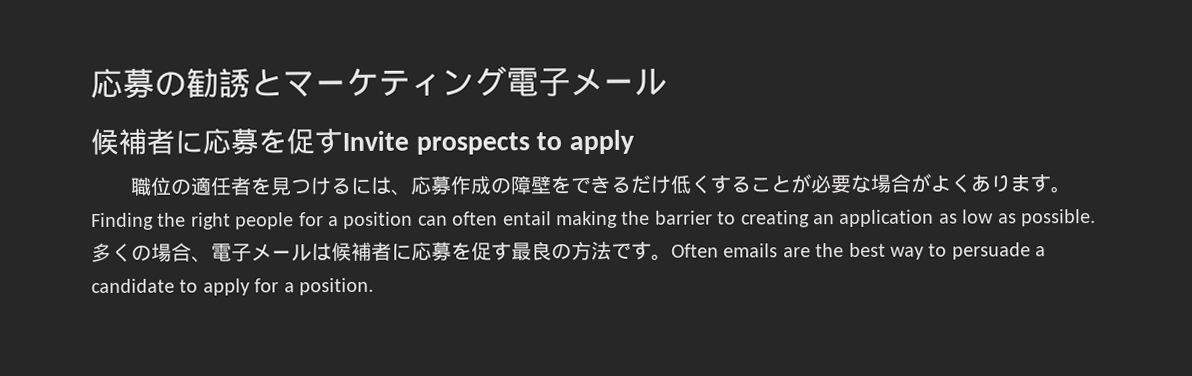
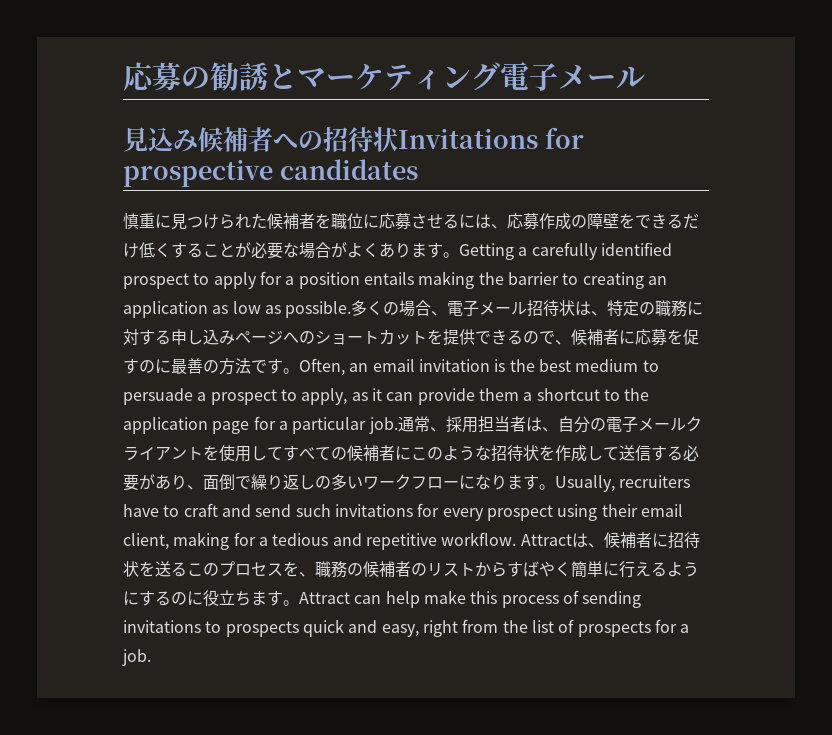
[90,128,635,156] [130,176,333,196] 候補者に応募を促すInvite prospects to apply // 職位の適任者を見つけ -> [123,126,584,152] [123,159,418,187] [123,213,443,230] 見込み候補者への招待状Invitations for prospective candidates // 慎重に見つけられた候補者を職位に応募させ
[91,211,552,231] Finding the right people for a position can often entail -> [459,242,672,260] [123,271,414,289] Getting a carefully identified prospect to apply for a position entails
[311,241,552,262] は候補者に応募を促す最良 -> [527,300,704,317] [123,329,699,346] [123,358,203,374] 招待状は、特定の職務に対する申し込みページへのショートカットを提供できるので、候補者に応募を促すのに最善
[671,243,811,258] Often emails are -> [299,358,506,376] Often, an email invitation is
[889,246,924,260] way -> [575,359,639,372] medium
[91,277,374,296] candidate to apply for a position. -> [210,388,650,405] [123,416,702,434] [123,445,699,462] [123,474,691,492] [123,503,683,521] [123,532,700,550] [123,561,699,578] [123,590,642,608] [123,619,690,637] [122,649,151,666] prospect to apply, as it can provide them a shortcut to the application page for a particular job.通常、採用担当者は、自分の電子メールクライアントを使用してすべての候補者にこのような招待状を作成して送信する必要があり、面倒で繰り返しの多いワークフローになります。Usually, recruiters have to craft and send such invitations for every prospect using their email client, making for a tedious and repetitive workflow. Attractは、候補者に招待状を送るこのプロセスを、職務の候補者のリストからすばやく簡単に行えるようにするのに役立ちます。Attract can help make this process of sending invitations to prospects quick and easy, right from the list of prospects for a job.

